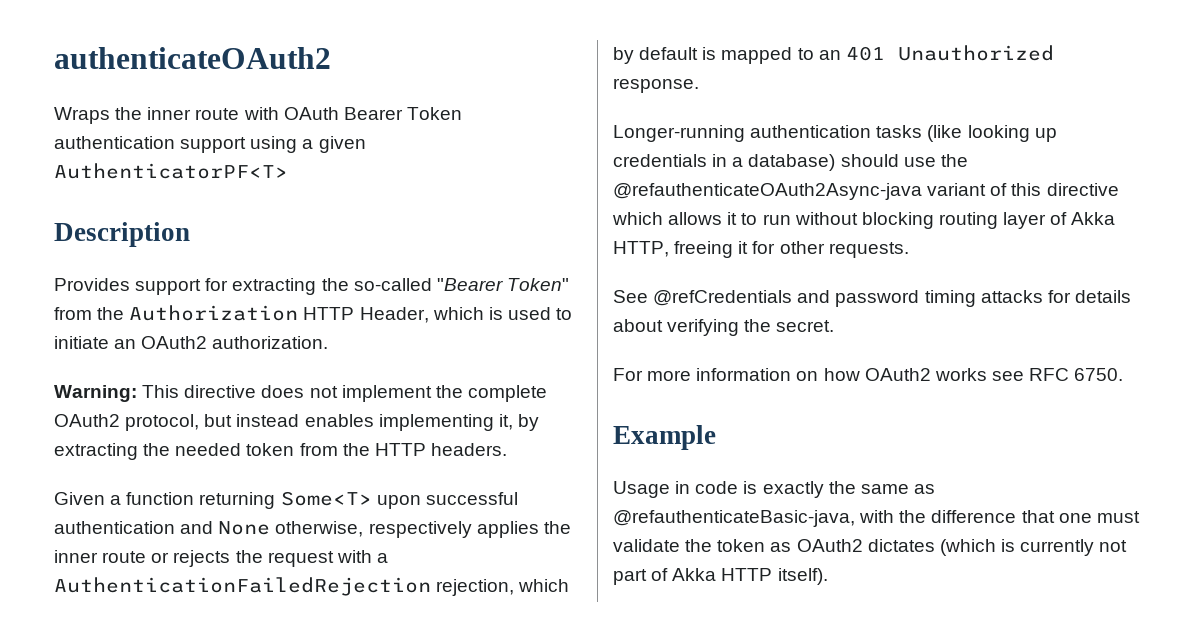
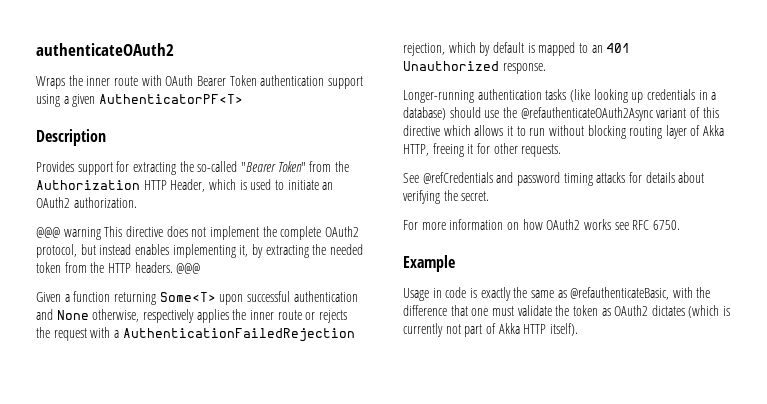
[54,385,137,402] Warning: -> [36,227,101,240] @@@ warning
(507, 449) none -> [176,263,201,274] @@@
[613,183,922,200] @refauthenticateOAuth2Async-java -> [520,107,654,121] @refauthenticateOAuth2Async
[613,510,855,527] @refauthenticateBasic-java, -> [570,287,670,300] @refauthenticateBasic,

